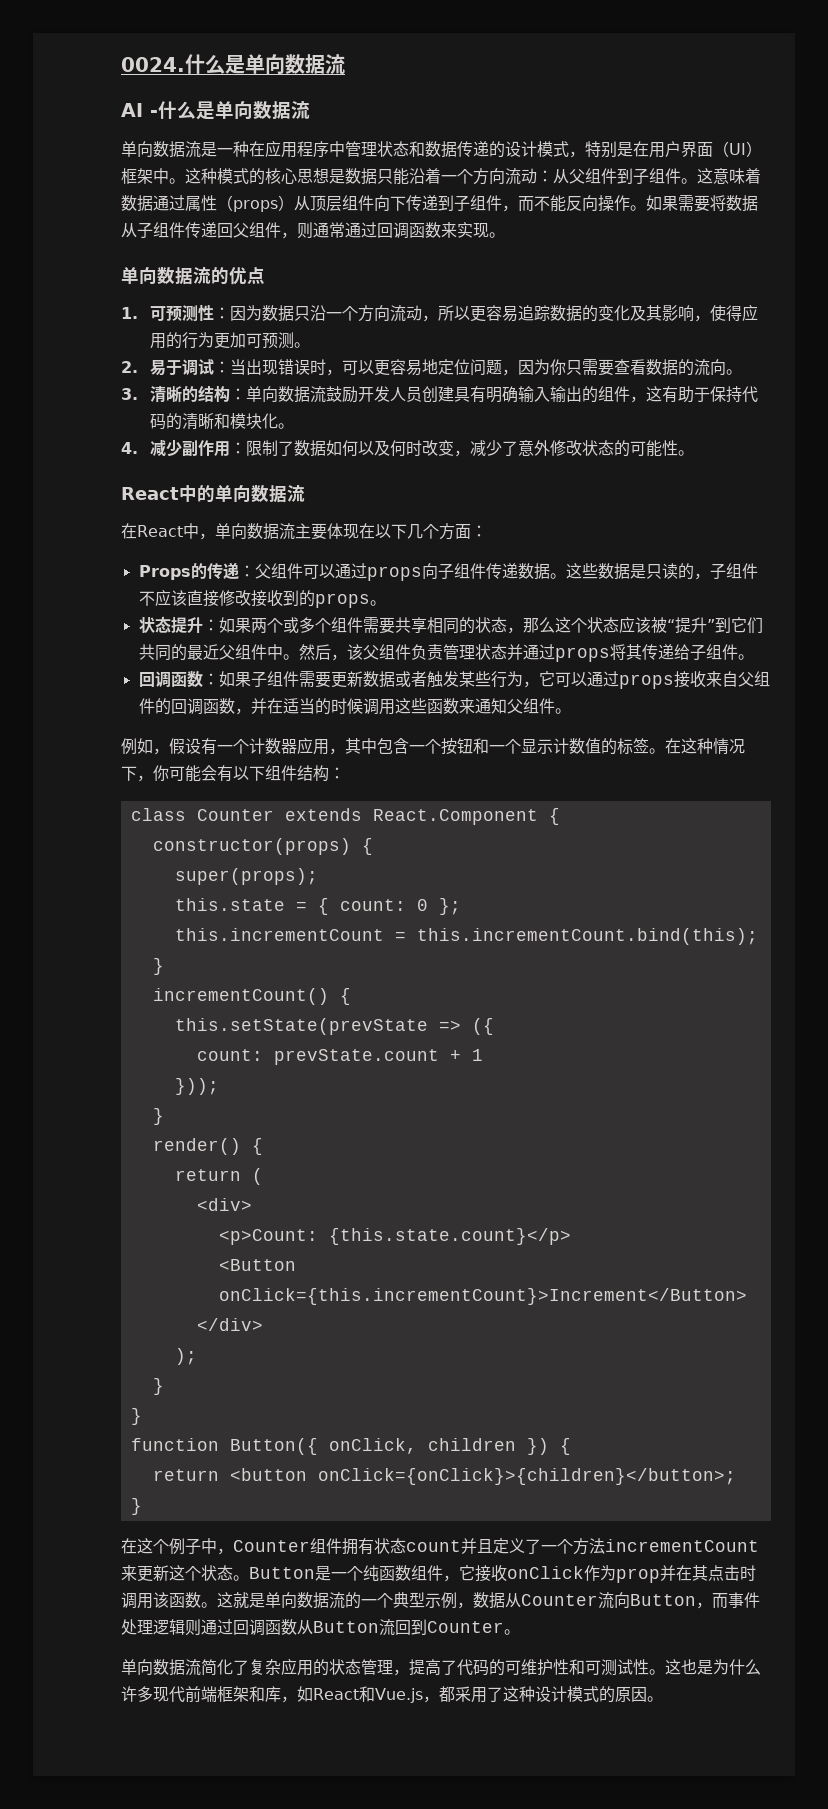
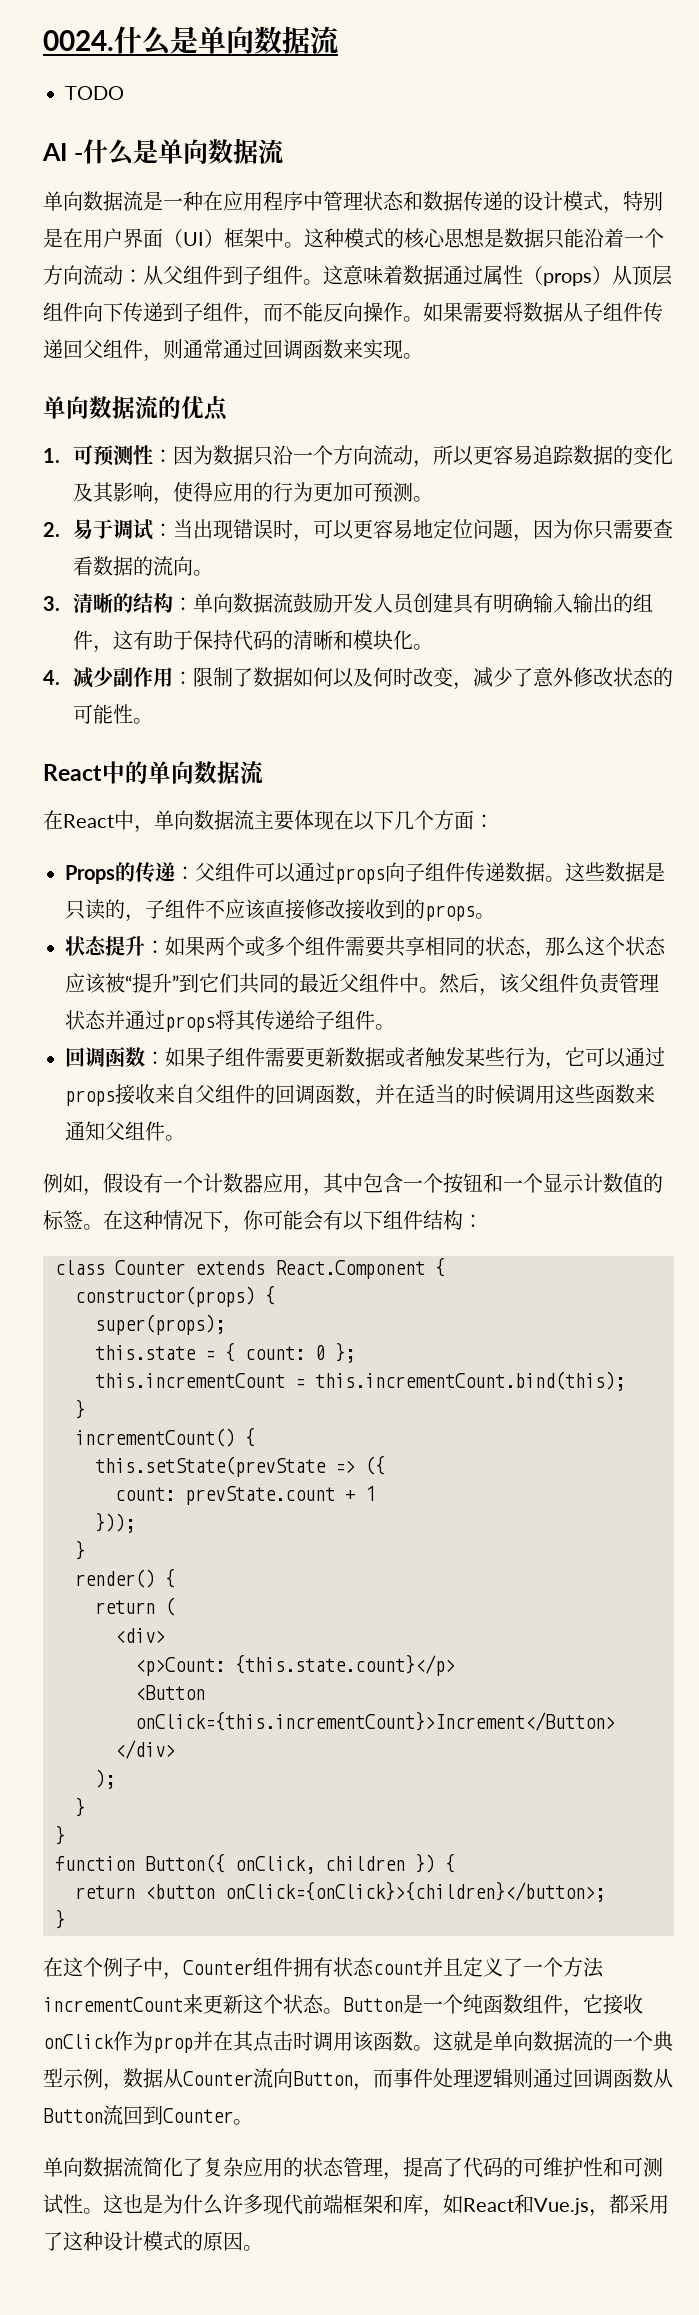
(345, 64) none -> [65,86,124,100] // TODO

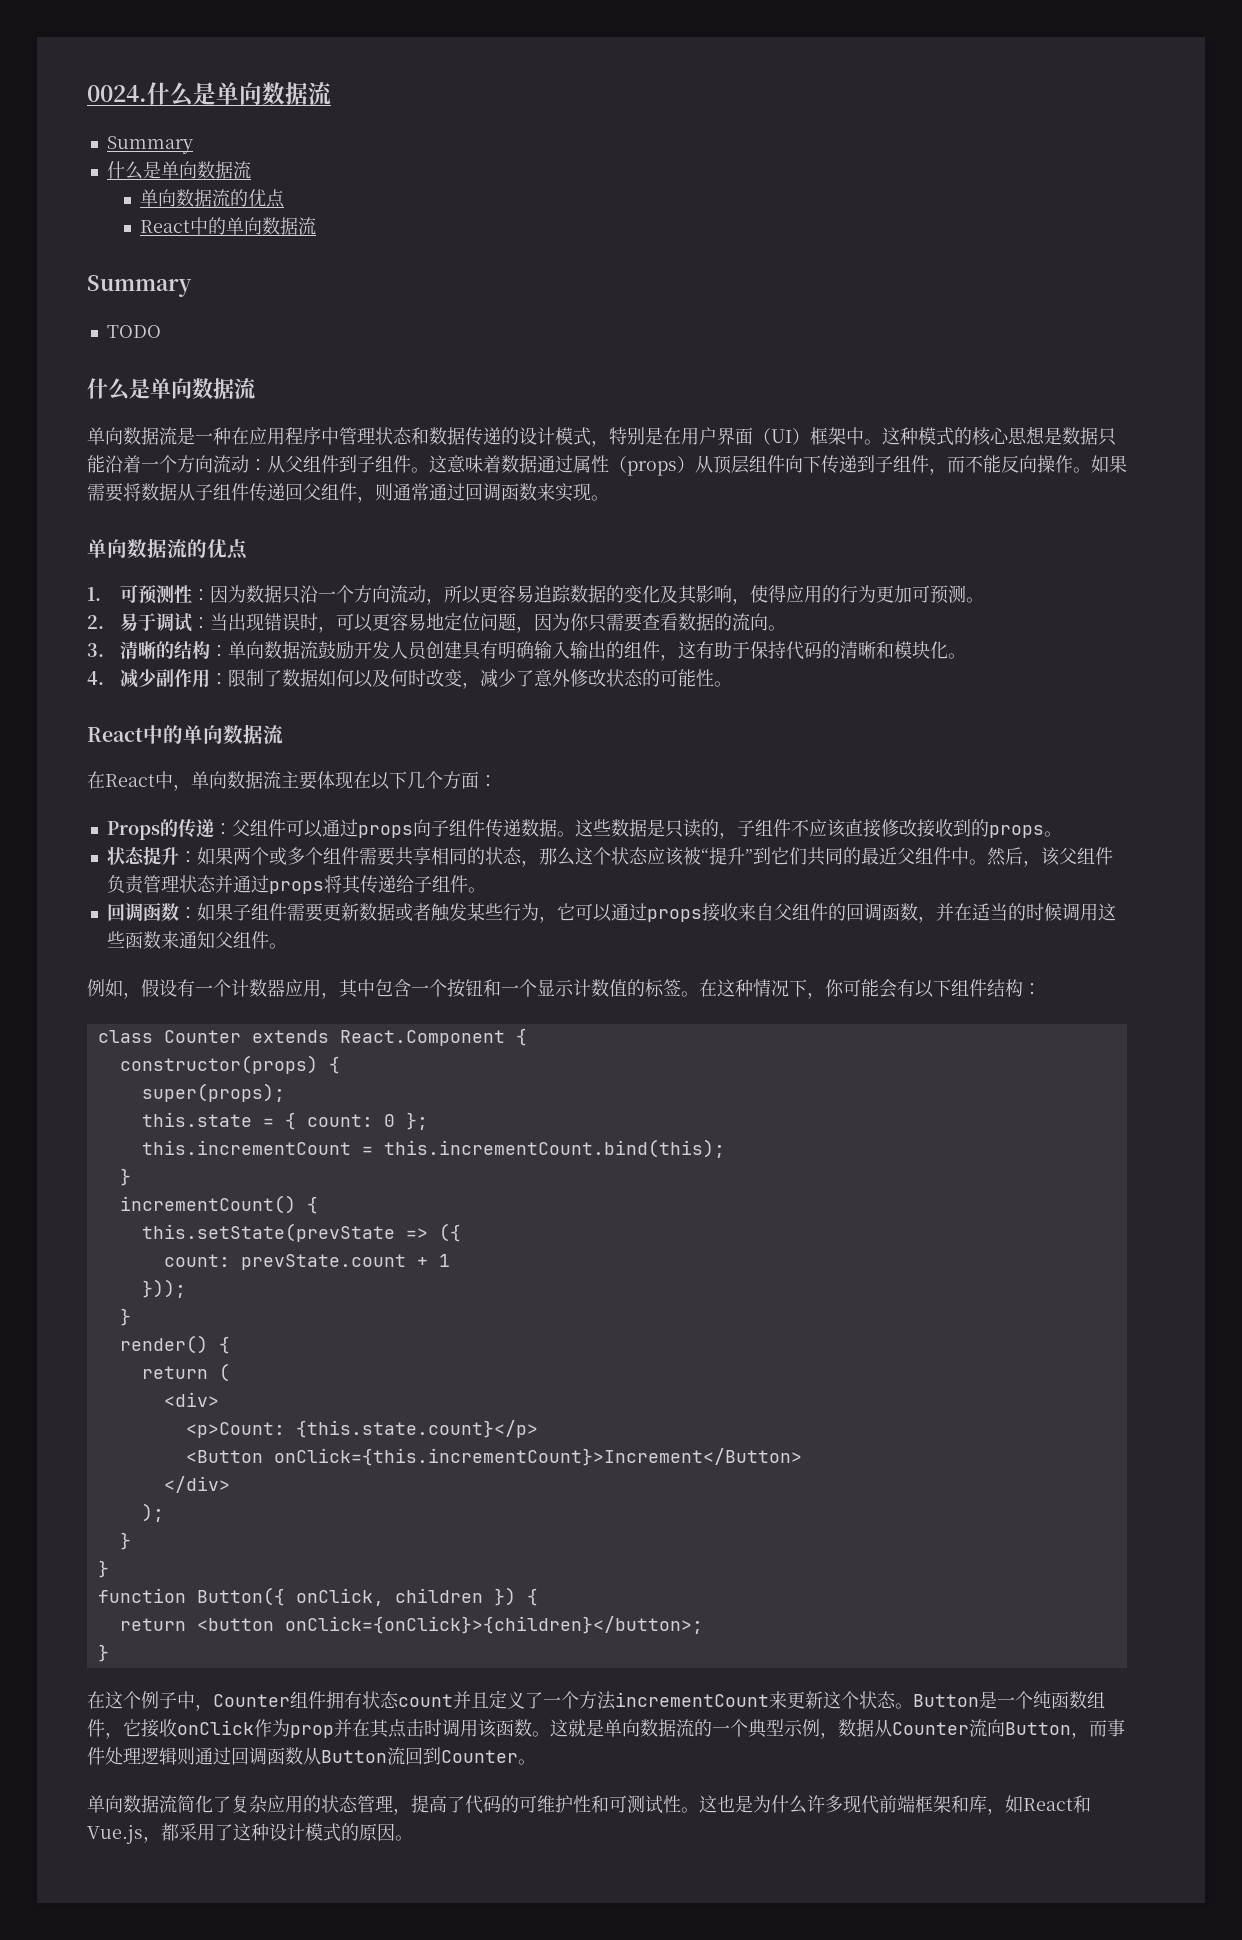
(339, 40) none -> [106,136,193,154] [106,161,251,180] [140,189,286,208] [140,217,317,235] [87,275,192,297] // Summary // 什么是单向数据流 // 单向数据流的优点 // React中的单向数据流 // Summary
[42,143,83,161] AI - -> (161, 331) none

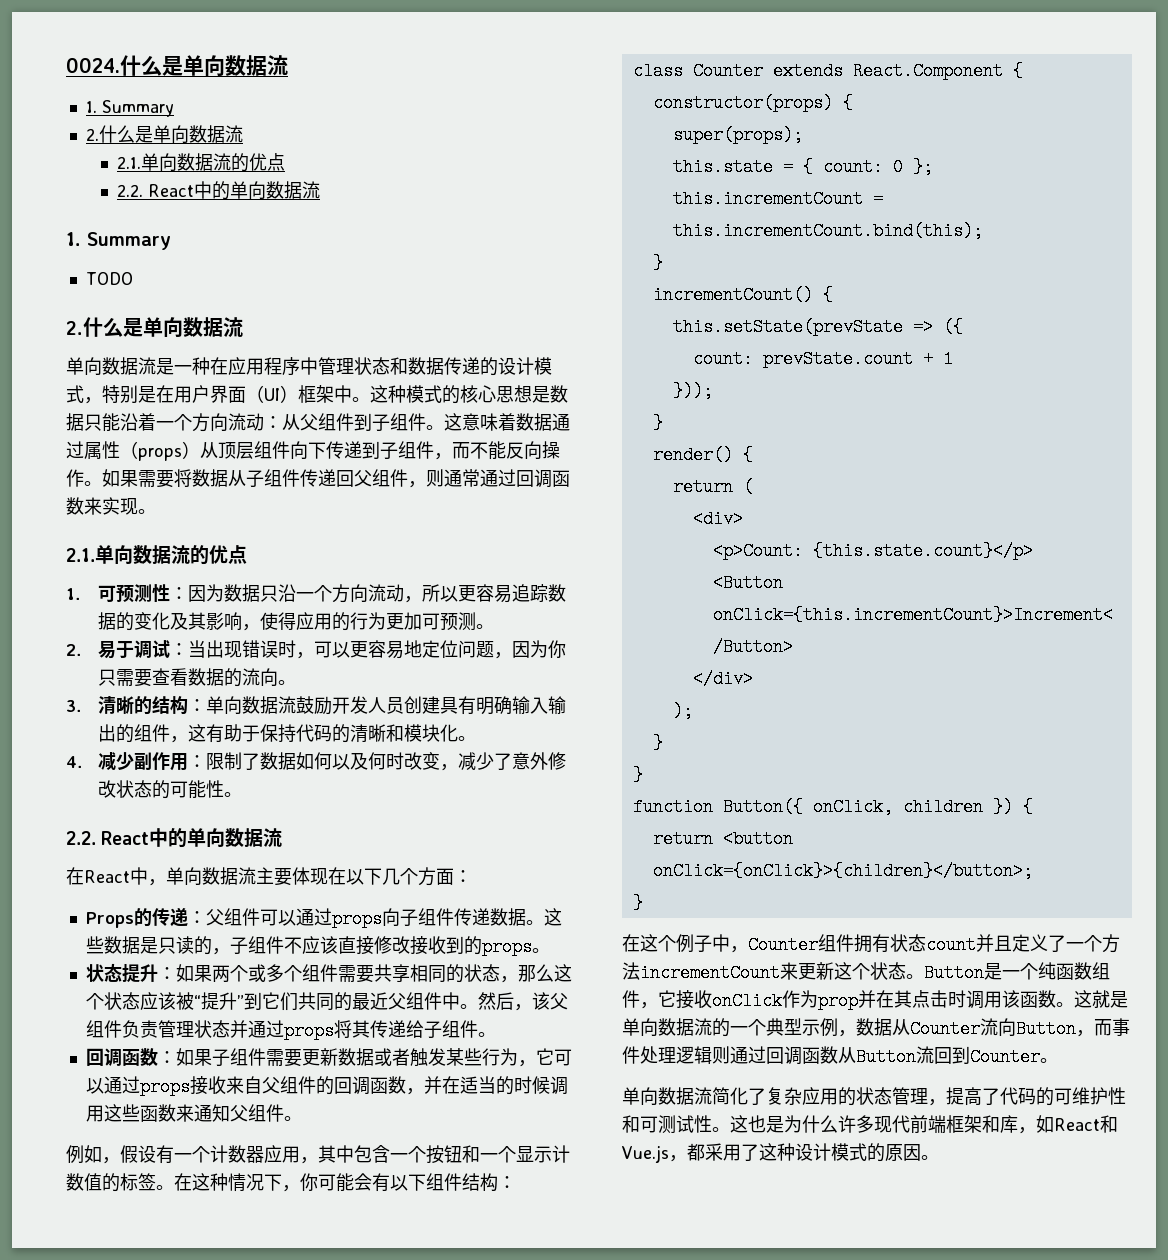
[106,136,193,154] [106,161,251,180] [140,189,286,208] [140,217,317,235] Summary // 什么是单向数据流 // 单向数据流的优点 // React中的单向数据流 // -> [85,100,174,117] [85,125,243,143] [117,153,286,172] [117,181,321,200] [66,232,81,246] 1. Summary // 2.什么是单向数据流 // 2.1.单向数据流的优点 // 2.2. React中的单向数据流 // 1.
(161, 331) none -> [66,321,83,335] 2.
(609, 498) none -> [66,548,95,562] 2.1.
(733, 684) none -> [66,831,96,845] 2.2.

